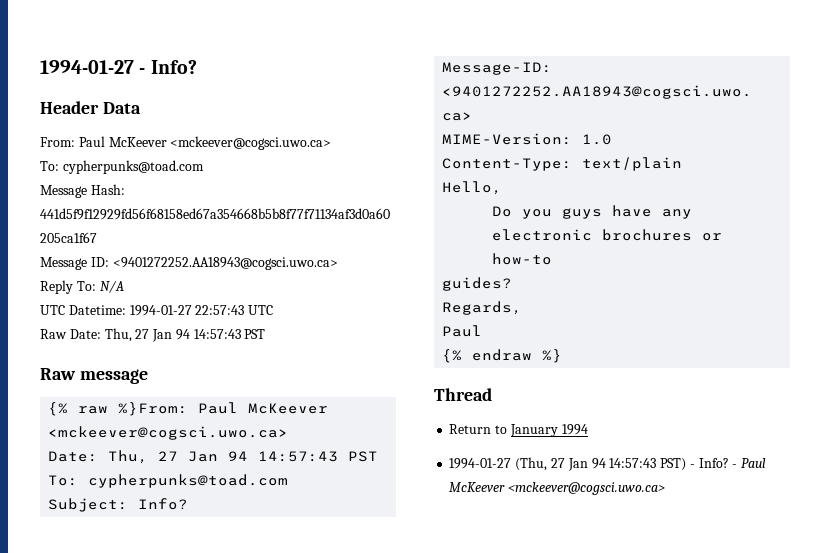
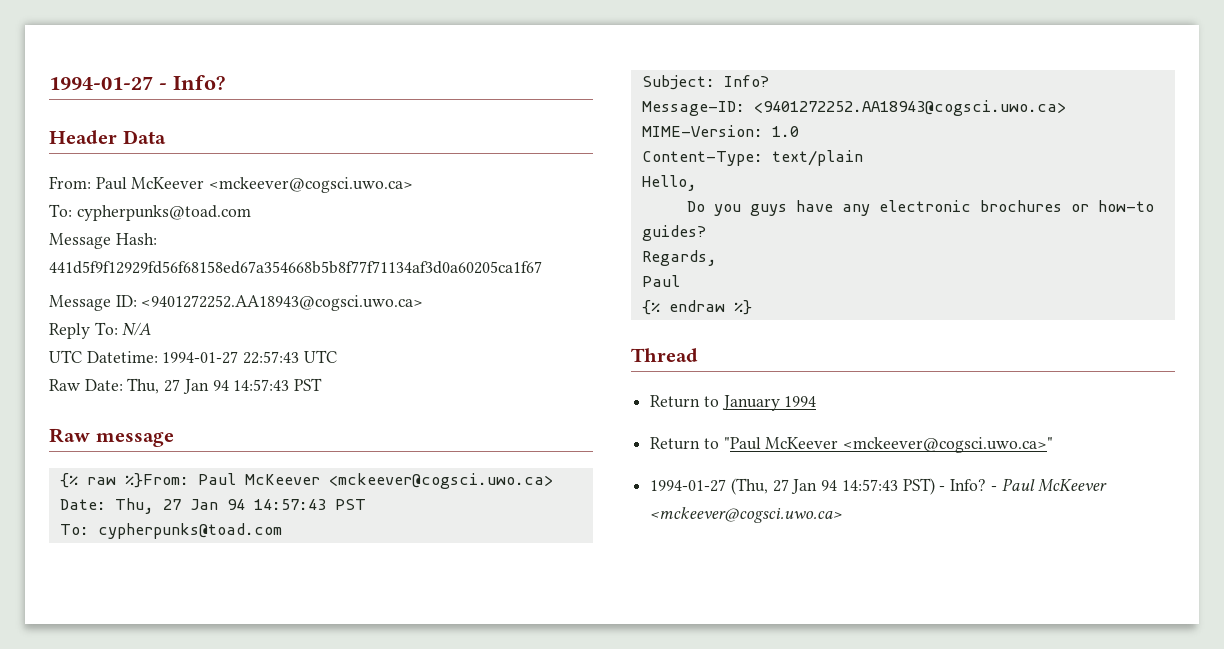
(588, 429) none -> [650,437,1054,453] // Return to "Paul McKeever <mckeever@cogsci.uwo.ca>"

